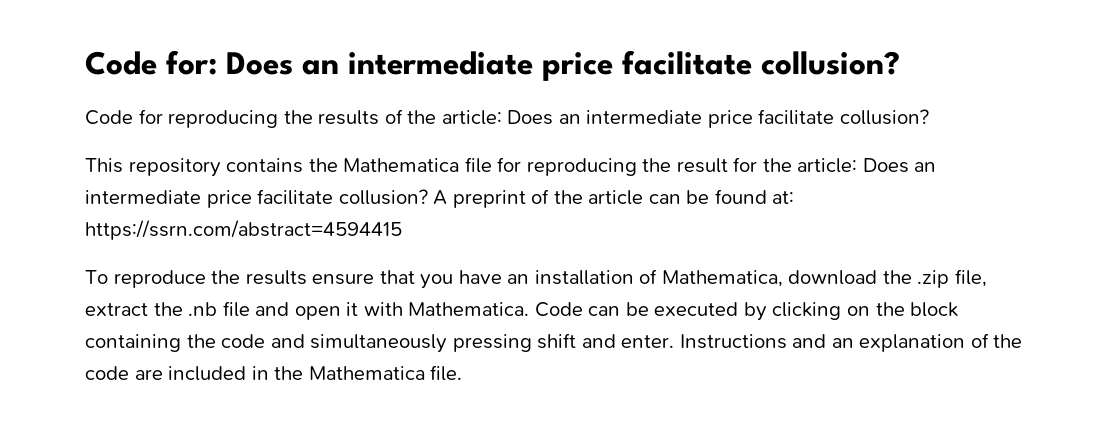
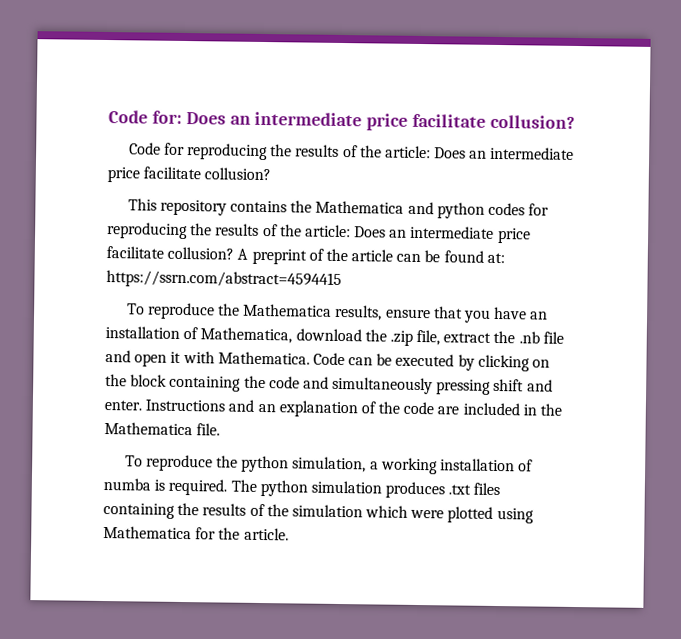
[464,157,758,176] file for reproducing the result for -> [407,201,550,219] [107,222,278,240] and python codes for reproducing the results of
[245,270,307,285] results -> [243,303,383,321] Mathematica results,
(463, 373) none -> [124,454,534,475] [103,477,501,499] [103,502,534,524] [103,525,289,541] // To reproduce the python simulation, a working installation of numba is required. The python simulation produces .txt files containing the results of the simulation which were plotted using Mathematica for the article.

